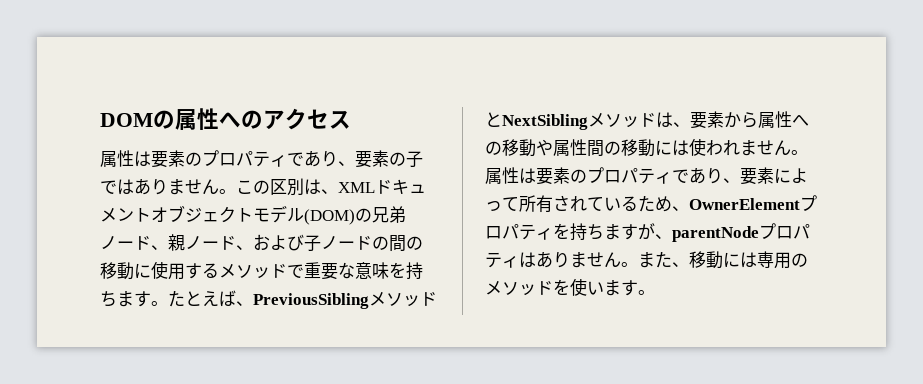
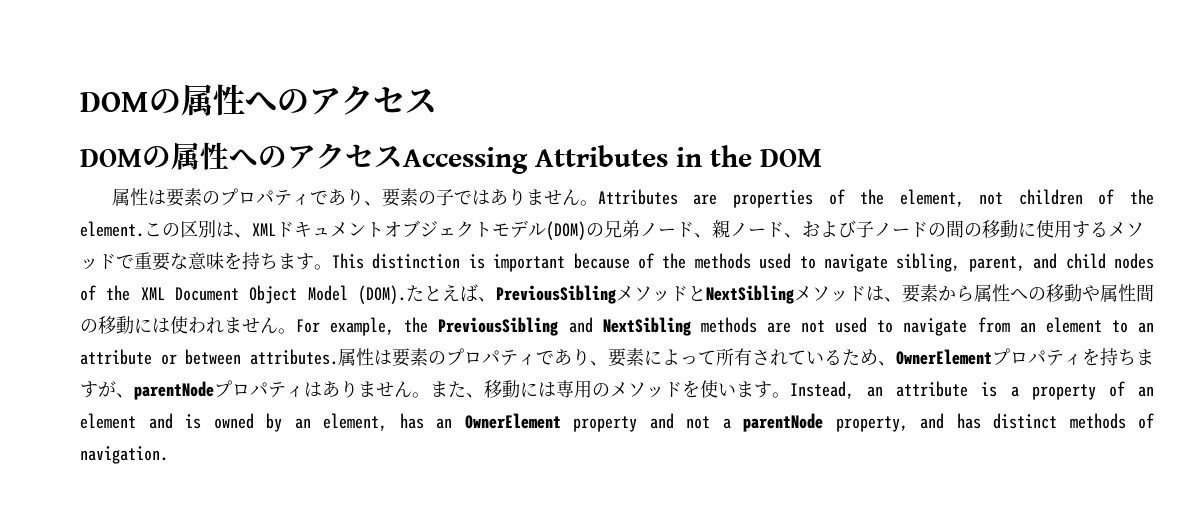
[100,108,351,130] DOMの属性へのアクセス -> [80,84,437,116] [80,142,822,174] DOMの属性へのアクセス // DOMの属性へのアクセスAccessing Attributes in the DOM
(236, 191) none -> [597,189,1154,208] [80,221,144,237] Attributes are properties of the element, not children of the element.
(168, 303) none -> [332,253,1154,272] [80,285,406,304] This distinction is important because of the methods used to navigate sibling, parent, and child nodes of the XML Document Object Model (DOM).
(808, 152) none -> [296,317,1154,336] [80,349,338,365] For example, the PreviousSibling and NextSibling methods are not used to navigate from an element to an attribute or between attributes.
(655, 292) none -> [790,381,1154,400] [80,413,1154,432] [80,446,168,464] Instead, an attribute is a property of an element and is owned by an element, has an OwnerElement property and not a parentNode property, and has distinct methods of navigation.

